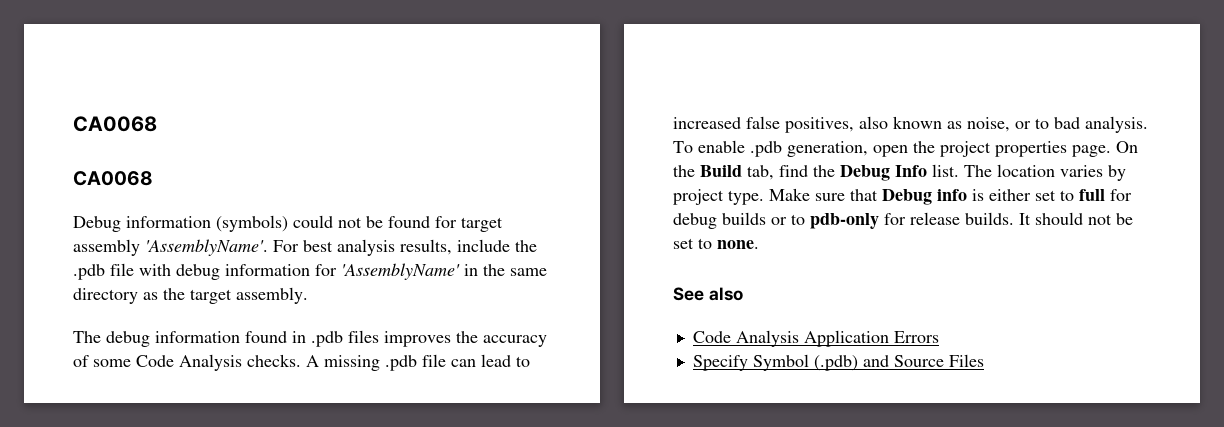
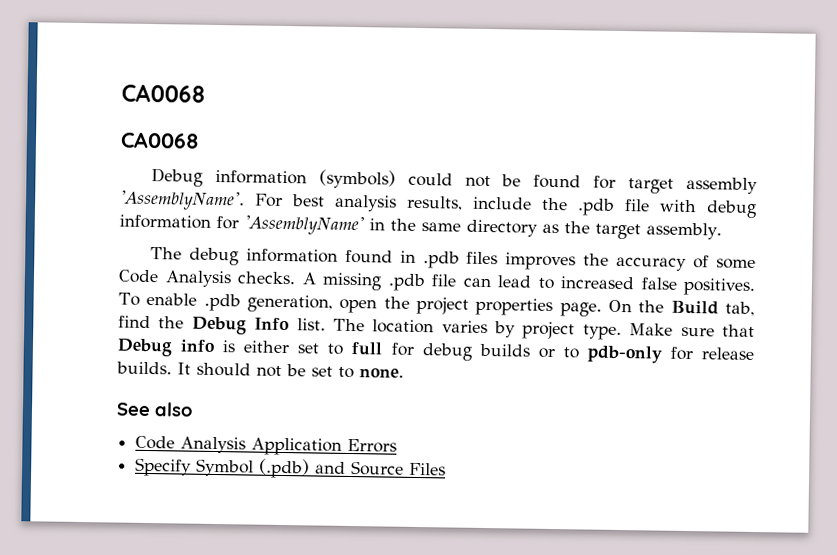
[785,116,1148,133] positives, also known as noise, or to bad analysis. -> [683,277,756,296] positives.

